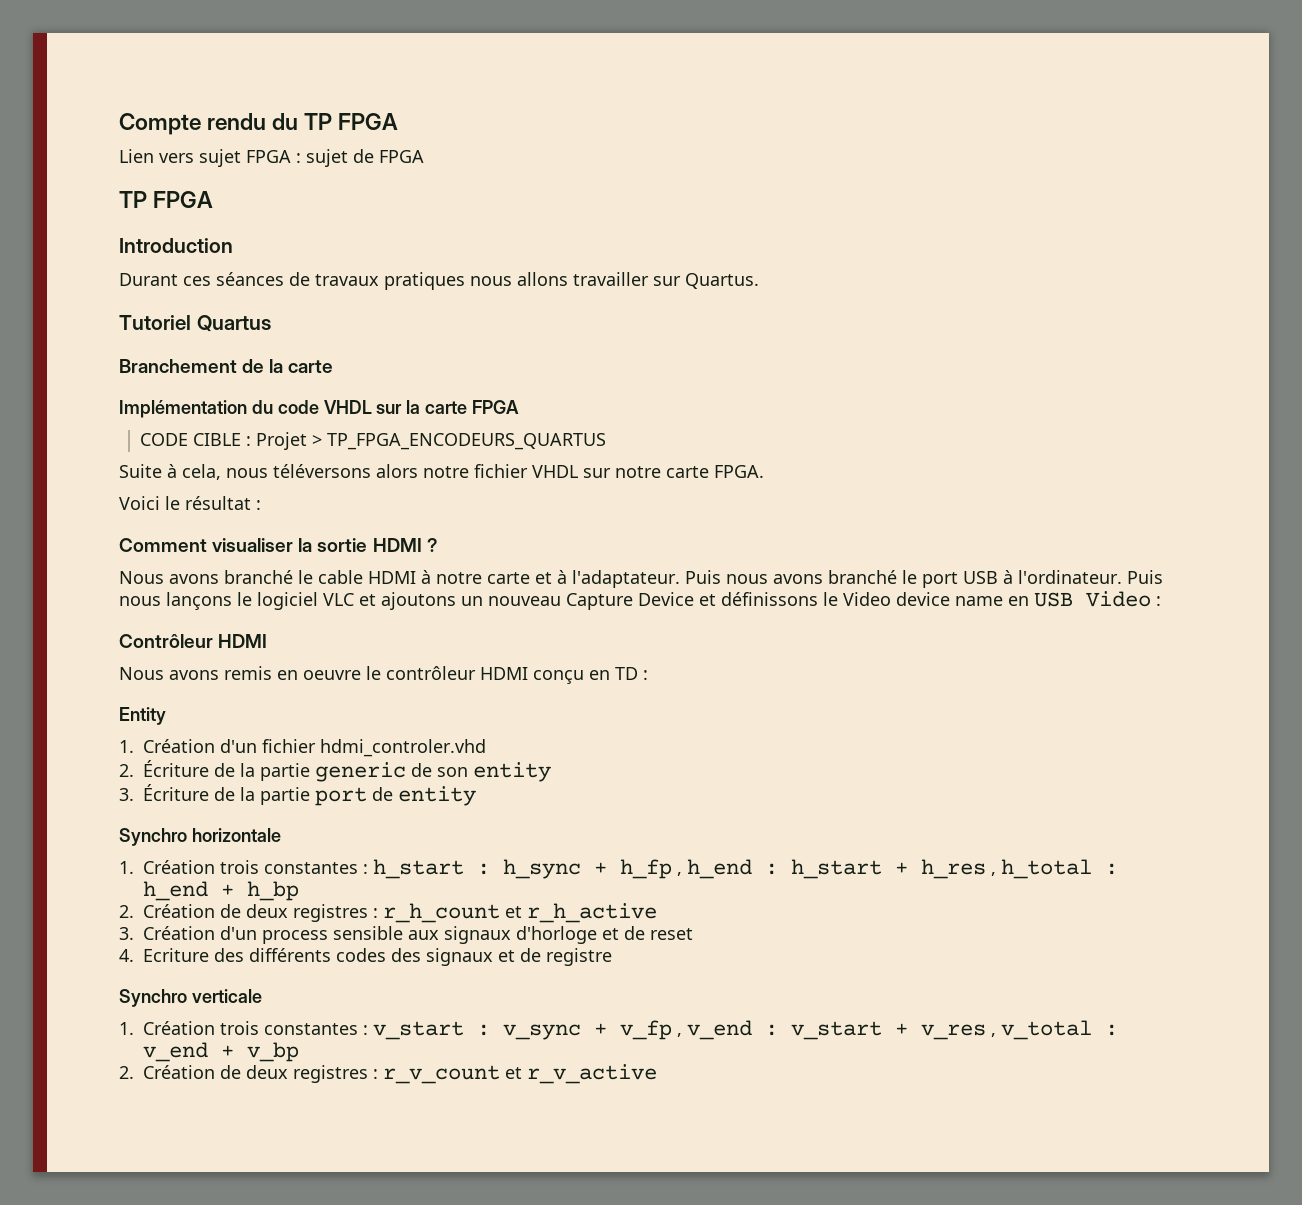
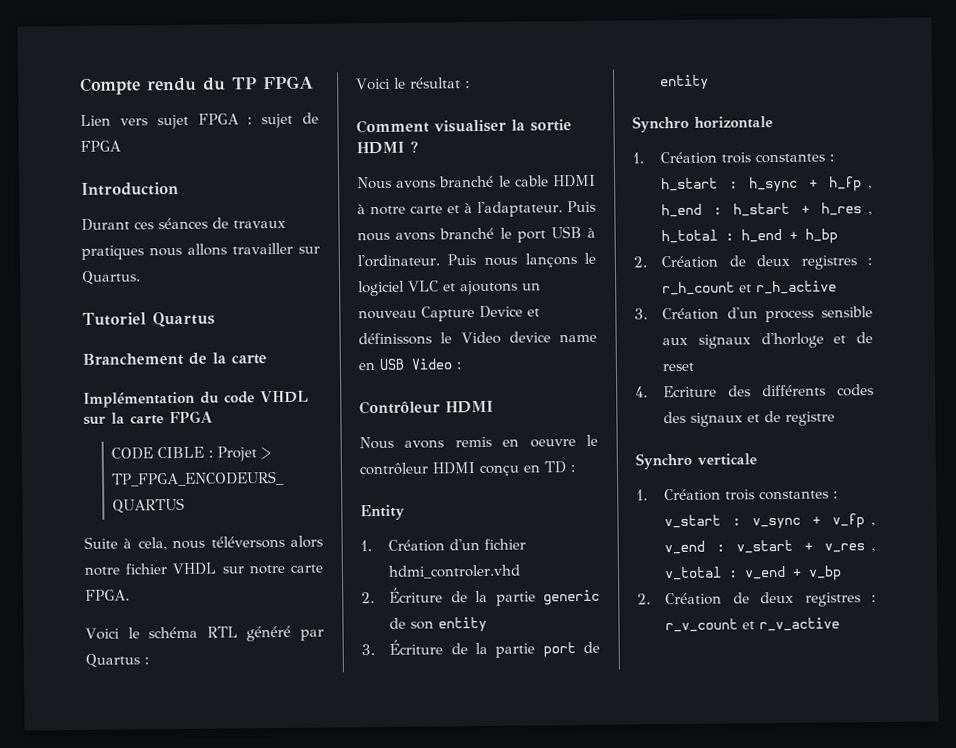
[119,191,214,208] // TP FPGA -> (121, 146) none
(764, 471) none -> [85,625,324,642] [85,653,149,668] // Voici le schéma RTL généré par Quartus :

